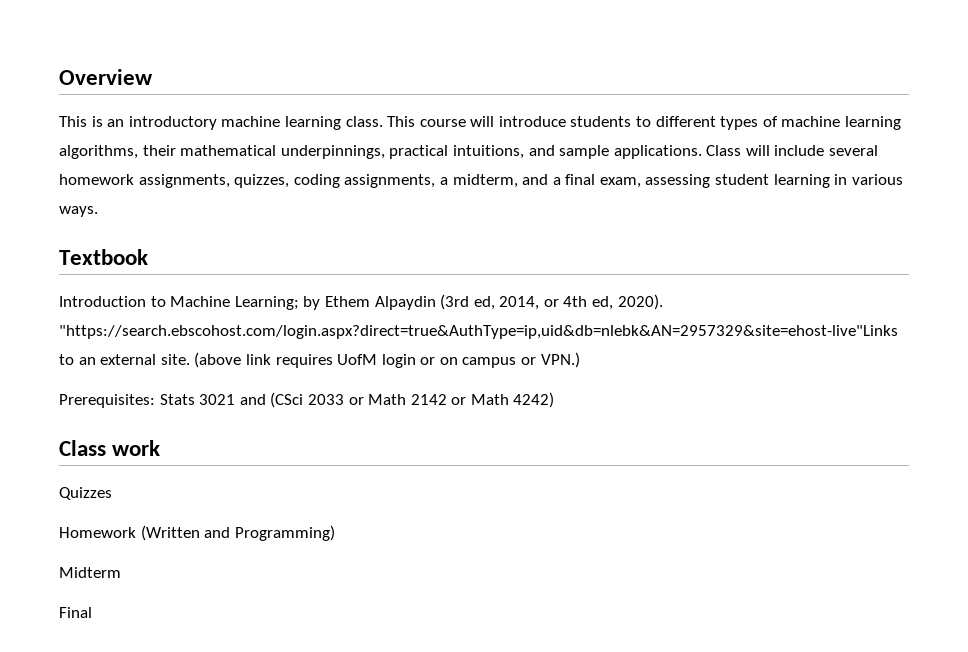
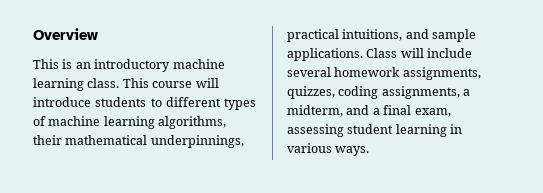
[59,249,148,265] [59,294,663,310] [59,325,898,339] [59,352,580,368] [59,392,555,408] [59,440,161,456] [59,487,112,500] [59,525,335,541] [59,567,121,578] [59,607,92,618] // Textbook // Introduction to Machine Learning; by Ethem Alpaydin (3rd ed, 2014, or 4th ed, 2020). "https://search.ebscohost.com/login.aspx?direct=true&AuthType=ip,uid&db=nlebk&AN=2957329&site=ehost-live"Links to an external site. (above link requires UofM login or on campus or VPN.) // Prerequisites: Stats 3021 and (CSci 2033 or Math 2142 or Math 4242) // Class work // Quizzes // Homework (Written and Programming) // Midterm // Final -> (370, 151) none

